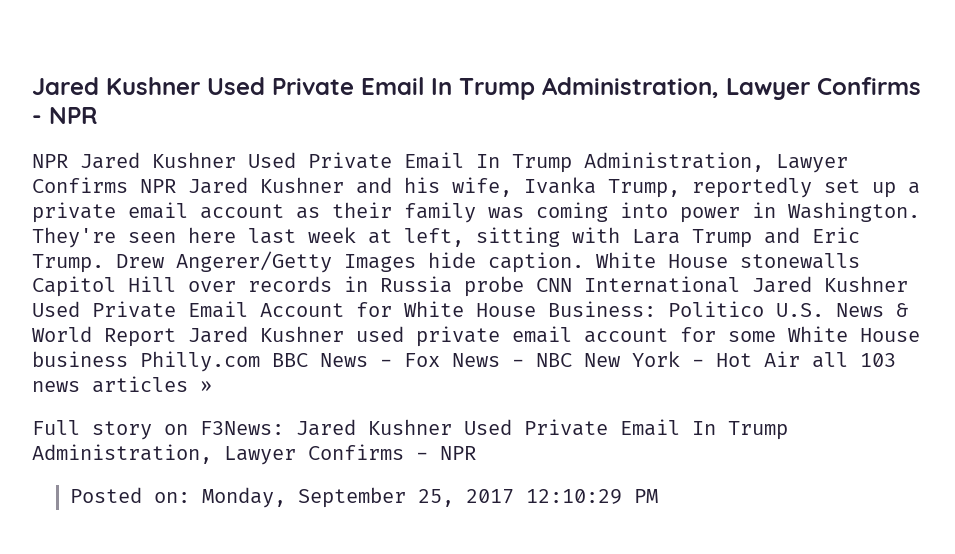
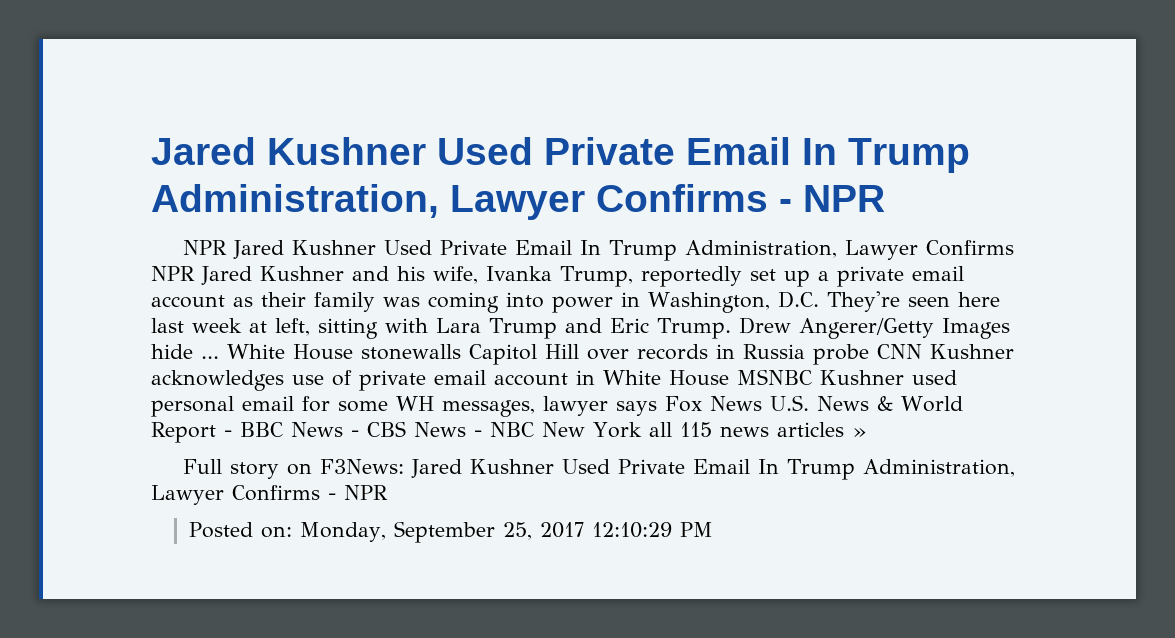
[788,202,920,222] Washington. -> [648,291,819,313] Washington, D.C.
[488,252,584,273] caption. -> [201,356,219,359] ...
[584,276,908,293] [32,301,764,318] International Jared Kushner Used Private Email Account for White House Business: Politico -> [930,344,1014,359] [151,369,957,391] [151,396,762,417] Kushner acknowledges use of private email account in White House MSNBC Kushner used personal email for some WH messages, lawyer says Fox News
[188,326,920,347] [32,351,260,372] Jared Kushner used private email account for some White House business Philly.com -> [224,430,232,437] -
[404,353,440,367] Fox -> [367,421,406,437] CBS
[692,351,896,368] - Hot Air all 103 -> [648,422,712,437] all 115

